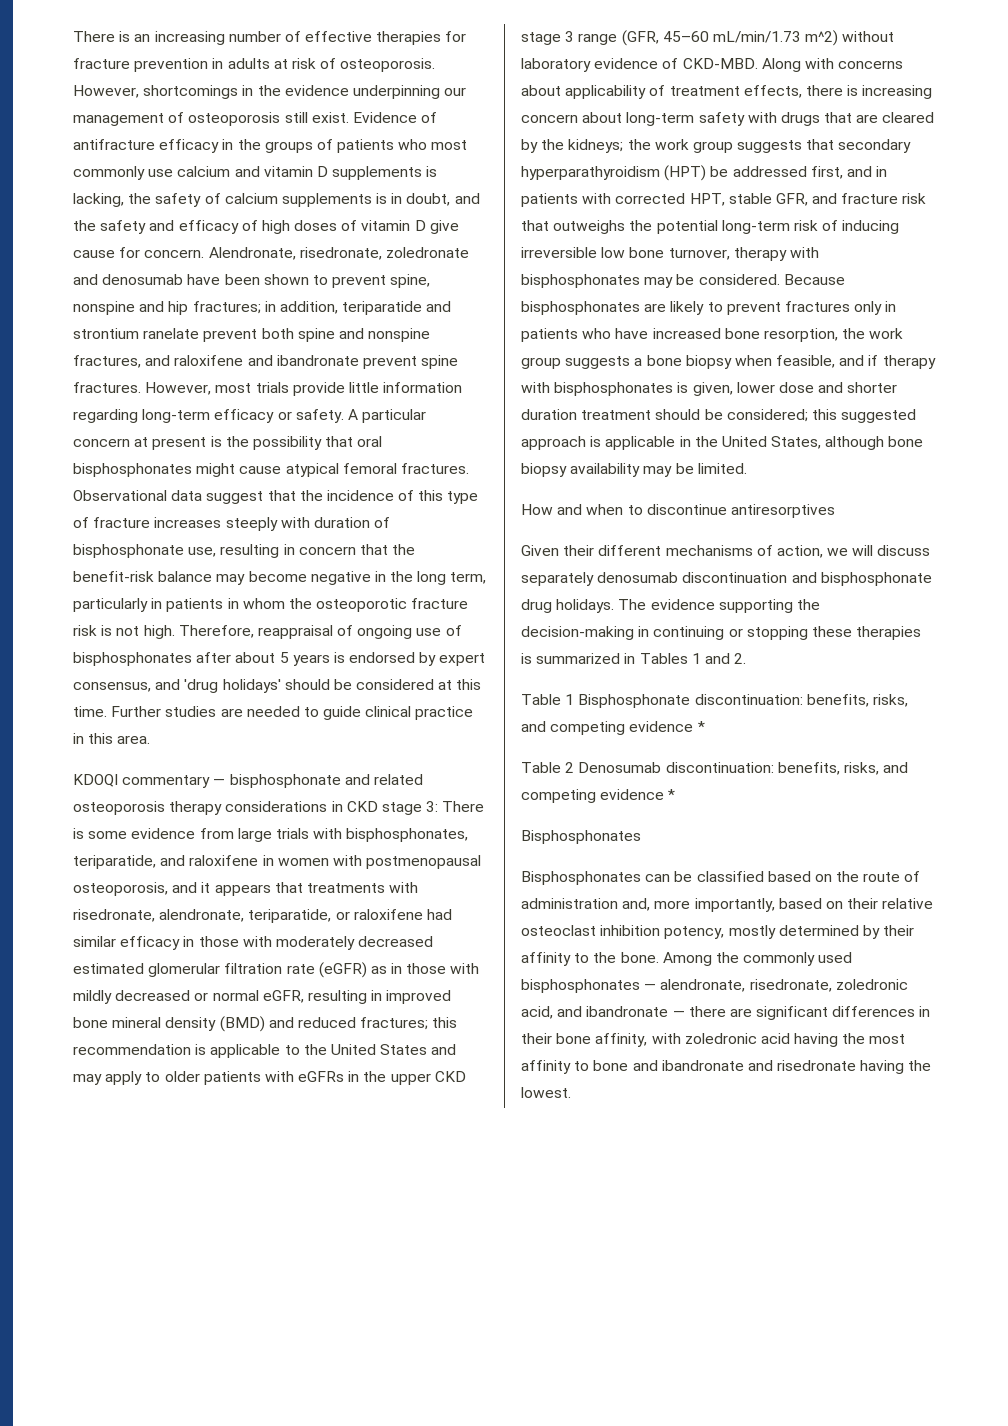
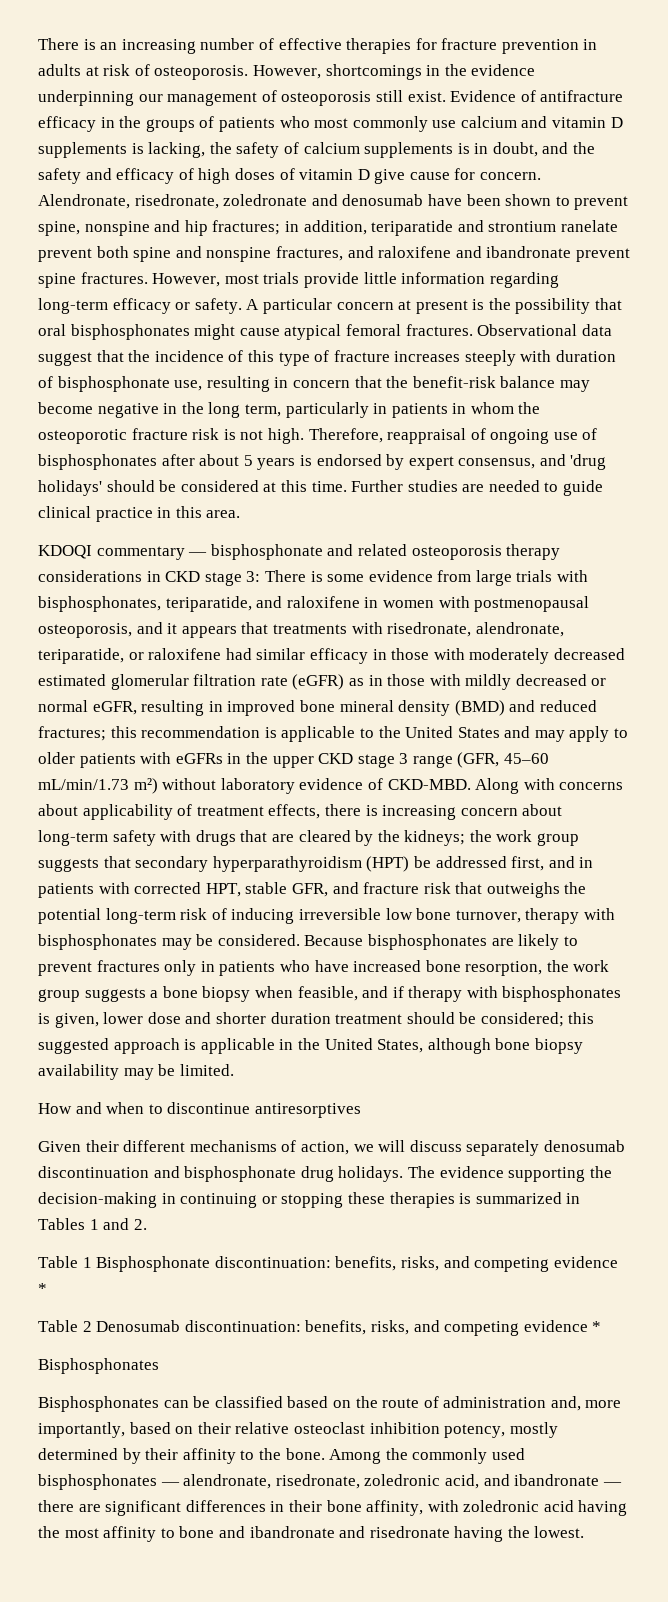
[805,30,839,46] m^2) -> [133,778,158,794] m²)

